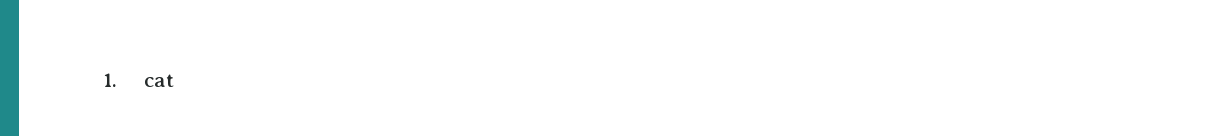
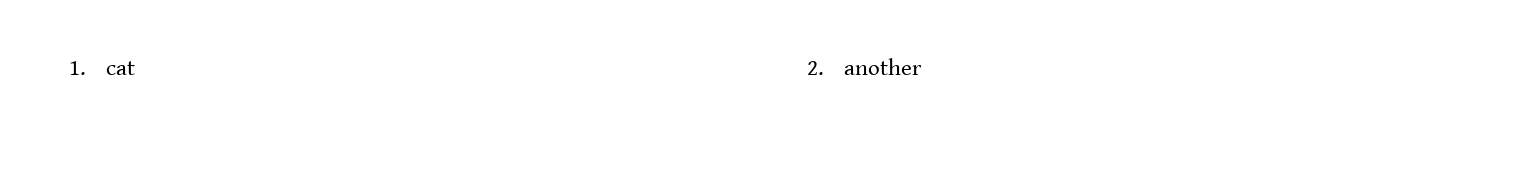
(174, 80) none -> [807,58,922,75] // 2. another

